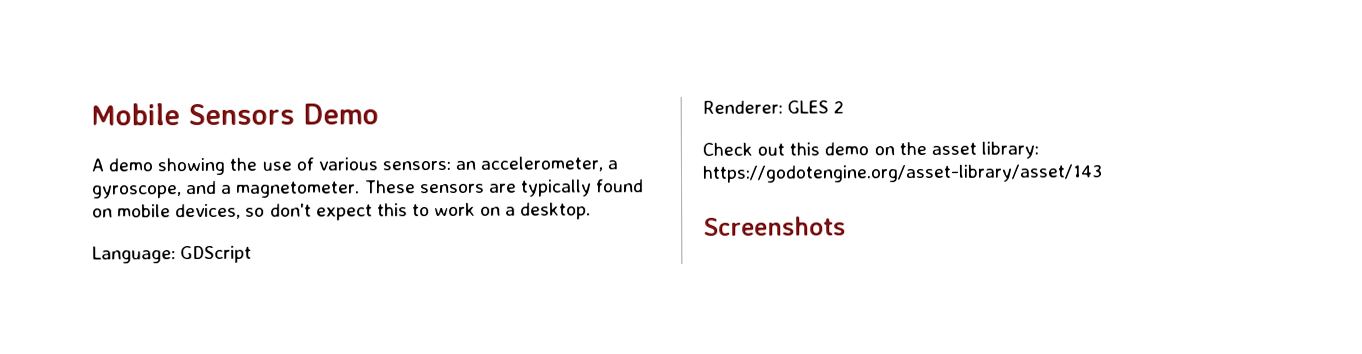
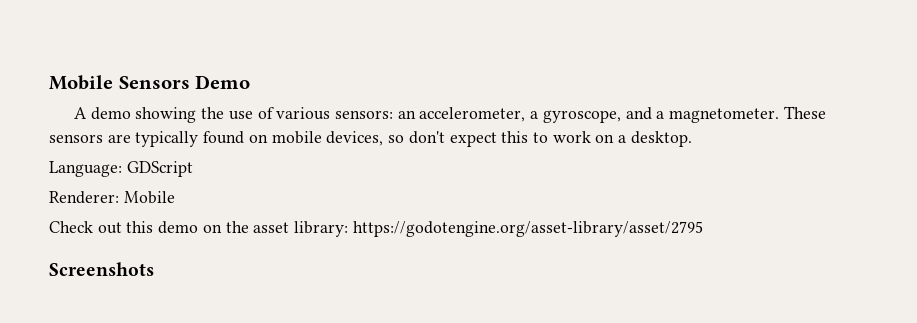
[787,100,845,114] GLES 2 -> [123,191,175,204] Mobile
[702,164,1103,183] https://godotengine.org/asset-library/asset/143 -> [352,221,703,237] https://godotengine.org/asset-library/asset/2795

